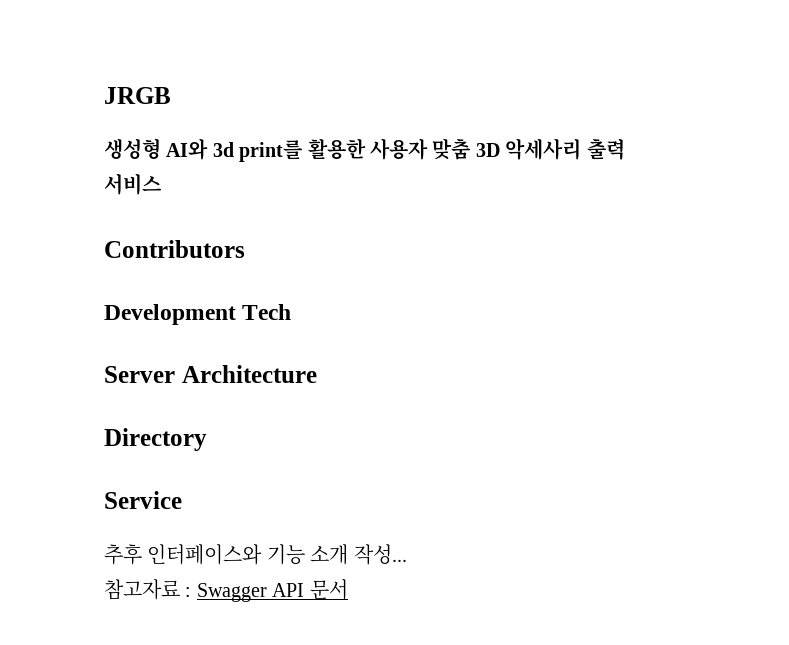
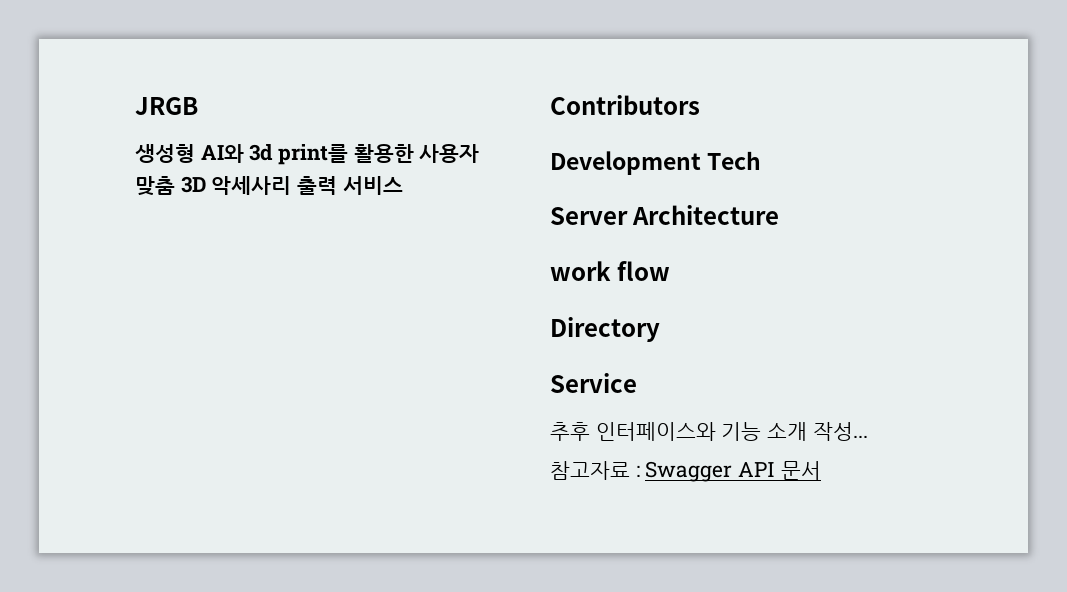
(317, 374) none -> [550,261,671,281] // work flow

